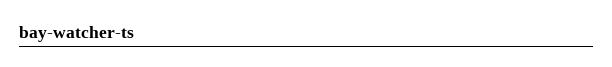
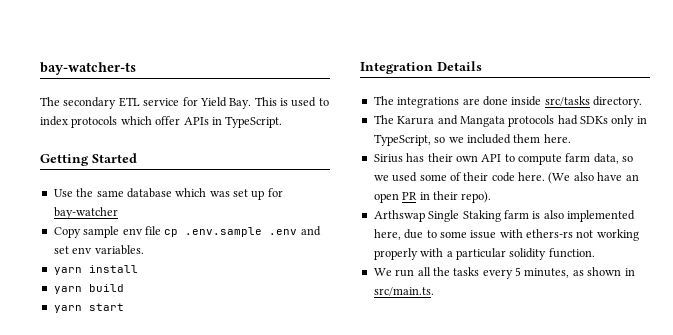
(134, 34) none -> [40,97,329,109] [40,116,283,128] [40,153,137,166] [53,188,283,200] [53,207,118,219] [53,226,321,238] [53,245,144,255] [53,265,138,275] [53,284,124,294] [53,303,124,313] [360,61,482,74] [373,96,642,108] [373,115,647,127] [373,134,571,146] [373,153,634,165] [373,172,639,184] [373,191,492,203] [373,210,635,222] [373,229,639,241] [373,248,595,260] [373,267,635,279] [373,287,434,296] // The secondary ETL service for Yield Bay. This is used to index protocols which offer APIs in TypeScript. // Getting Started // Use the same database which was set up for bay-watcher // Copy sample env file cp .env.sample .env and set env variables. // yarn install // yarn build // yarn start // Integration Details // The integrations are done inside src/tasks directory. // The Karura and Mangata protocols had SDKs only in TypeScript, so we included them here. // Sirius has their own API to compute farm data, so we used some of their code here. (We also have an open PR in their repo). // Arthswap Single Staking farm is also implemented here, due to some issue with ethers-rs not working properly with a particular solidity function. // We run all the tasks every 5 minutes, as shown in src/main.ts.

